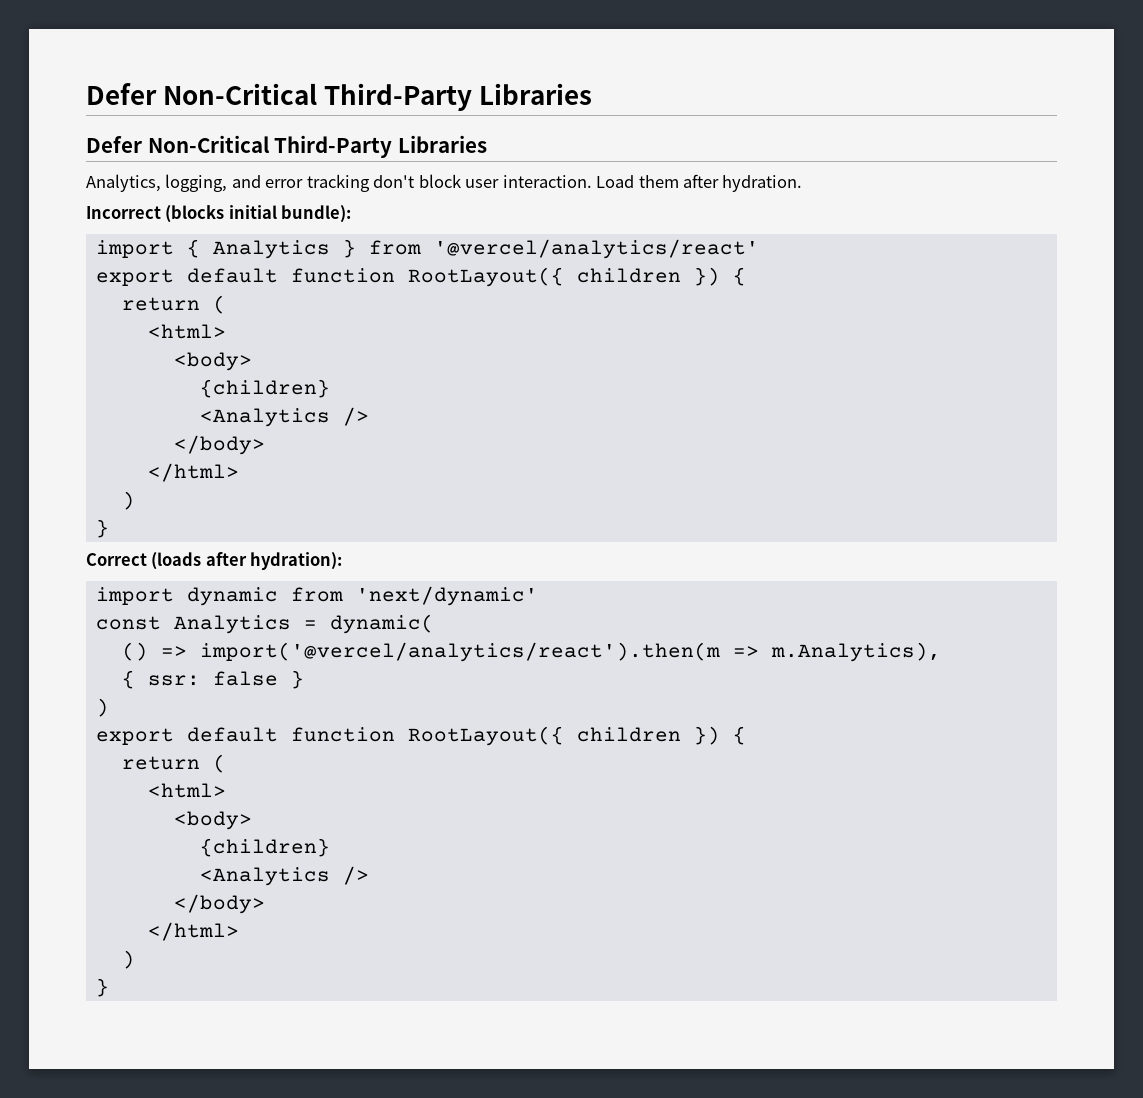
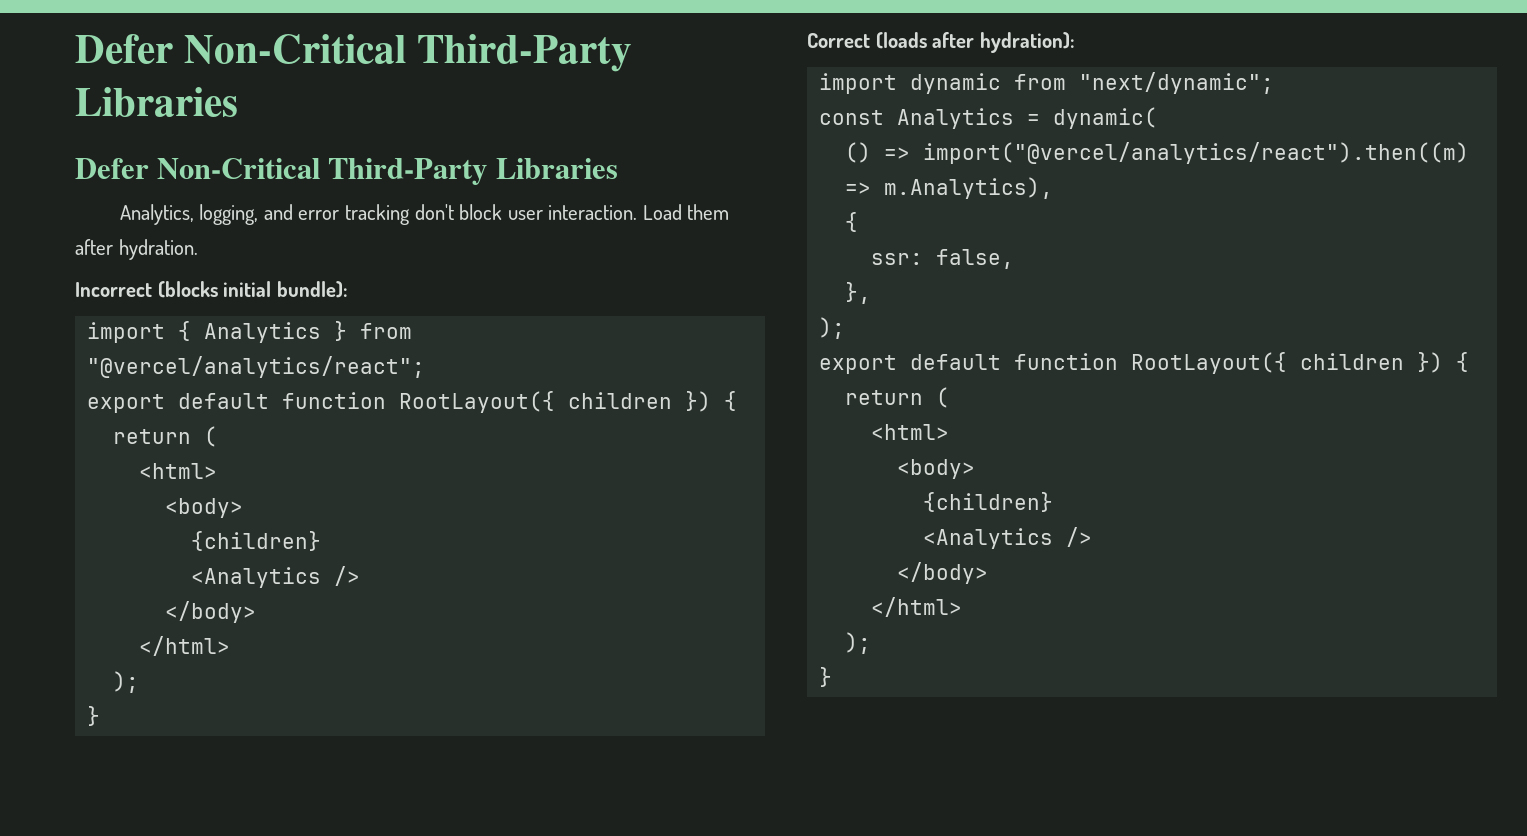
[433,239,759,259] '@vercel/analytics/react' -> [87,356,426,378] "@vercel/analytics/react";
[121,491,135,510] ) -> [113,671,140,693] );
[355,586,538,606] 'next/dynamic' -> [1079,72,1275,94] "next/dynamic";
[199,642,720,662] import('@vercel/analytics/react').then(m -> [923,142,1470,164] import("@vercel/analytics/react").then((m)
[147,670,304,689] [95,698,109,717] ssr: false } // ) -> [871,249,1015,269] [845,282,872,304] [819,317,846,339] // ssr: false, // }, // );
[121,950,135,969] ) -> [845,632,872,654] );

